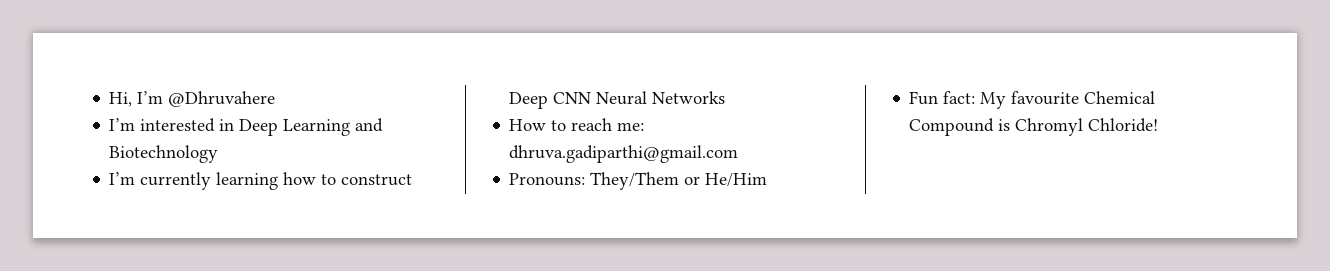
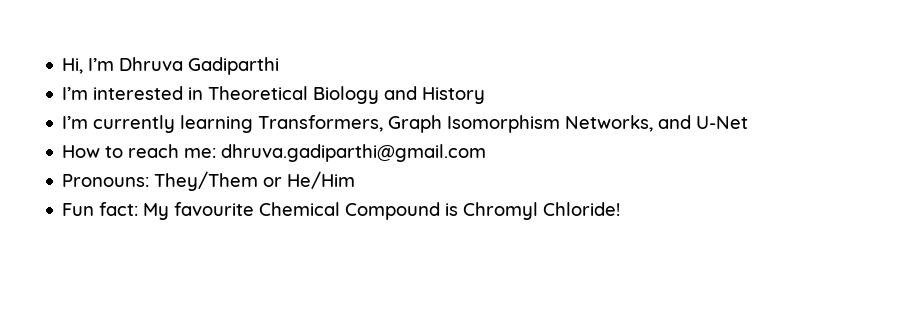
[168,91,276,107] @Dhruvahere -> [119,57,280,75] Dhruva Gadiparthi
[239,118,384,136] [109,145,219,163] Deep Learning and Biotechnology -> [208,86,486,104] Theoretical Biology and History
[283,172,413,186] [509,91,726,109] how to construct Deep CNN Neural Networks -> [258,115,749,133] Transformers, Graph Isomorphism Networks, and U-Net

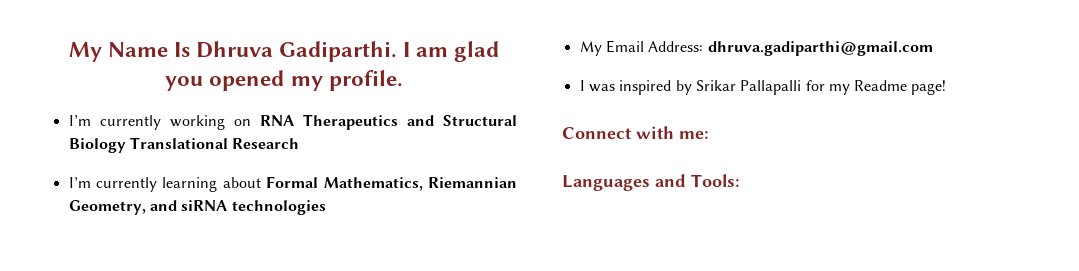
[62,57,280,75] [62,86,486,104] [62,115,749,133] [62,144,487,162] [62,171,356,191] [62,202,621,220] Hi, I’m Dhruva Gadiparthi // I’m interested in Theoretical Biology and History // I’m currently learning Transformers, Graph Isomorphism Networks, and U-Net // How to reach me: dhruva.gadiparthi@gmail.com // Pronouns: They/Them or He/Him // Fun fact: My favourite Chemical Compound is Chromyl Chloride! -> [68,41,500,62] [165,70,403,91] [68,114,517,130] [68,137,300,153] [68,176,517,192] [68,200,326,215] [579,40,933,56] [579,80,947,95] [562,126,709,139] [562,174,740,191] My Name Is Dhruva Gadiparthi. I am glad you opened my profile. // I’m currently working on RNA Therapeutics and Structural Biology Translational Research // I’m currently learning about Formal Mathematics, Riemannian Geometry, and siRNA technologies // My Email Address: dhruva.gadiparthi@gmail.com // I was inspired by Srikar Pallapalli for my Readme page! // Connect with me: // Languages and Tools:

